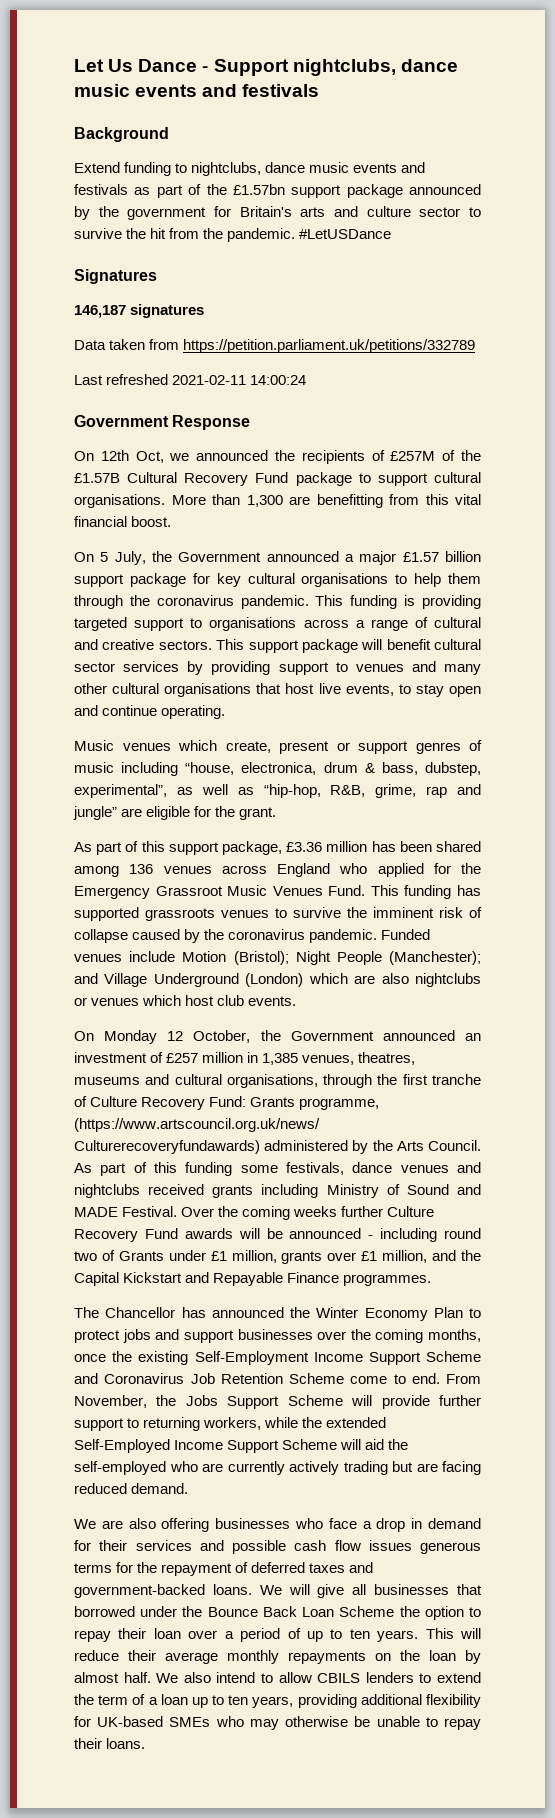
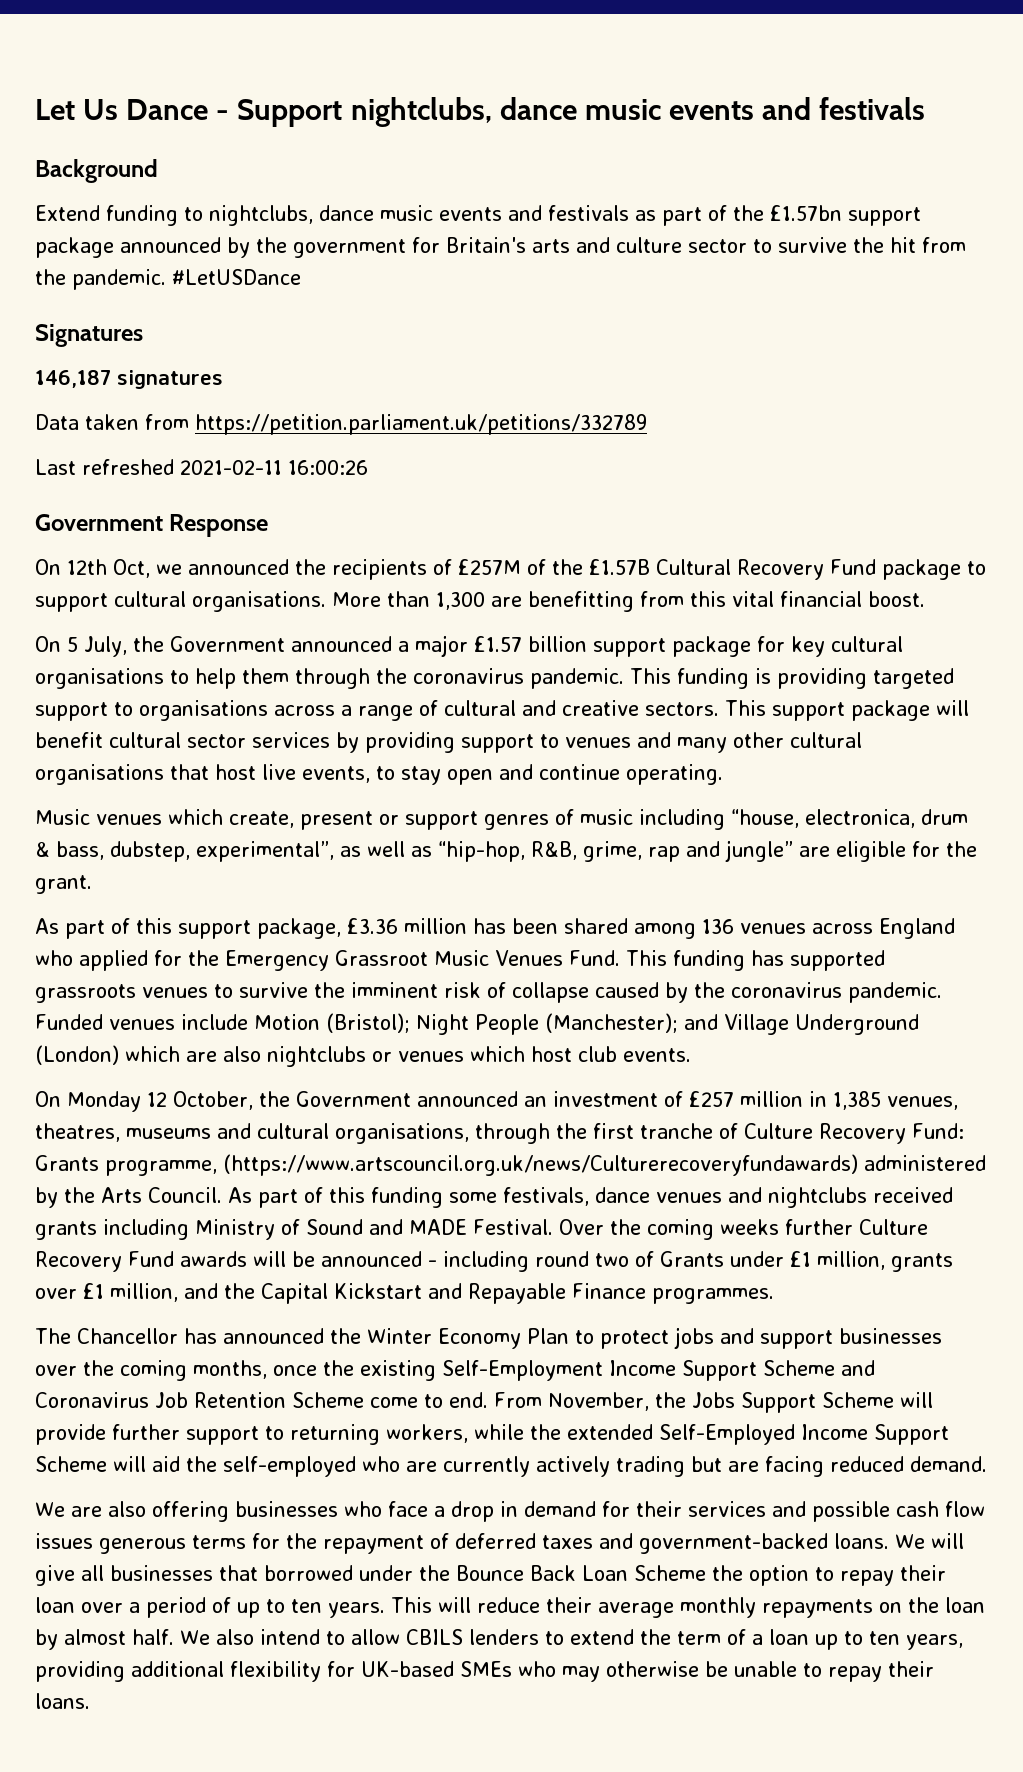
[250,375,307,385] 14:00:24 -> [288,460,368,475] 16:00:26

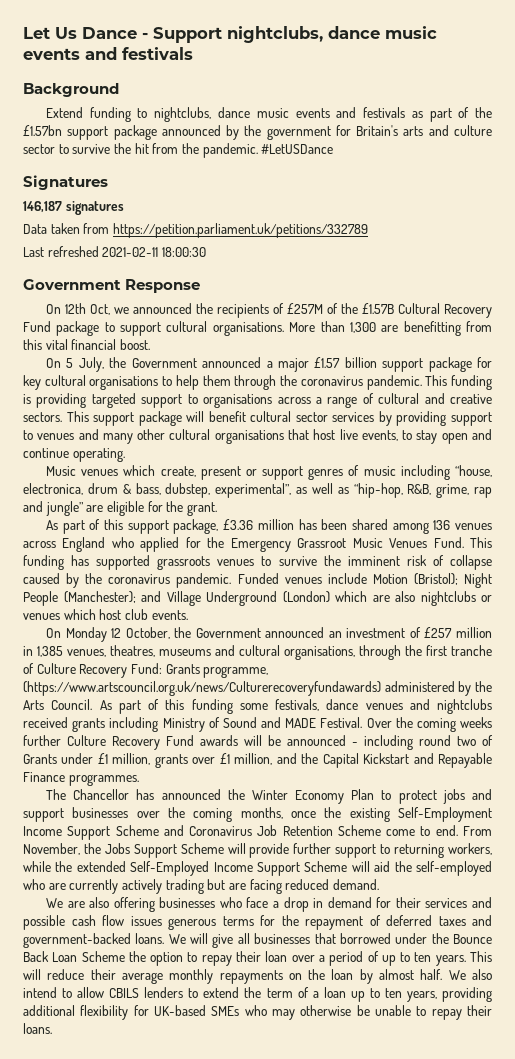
[288,460,368,475] 16:00:26 -> [161,247,206,257] 18:00:30

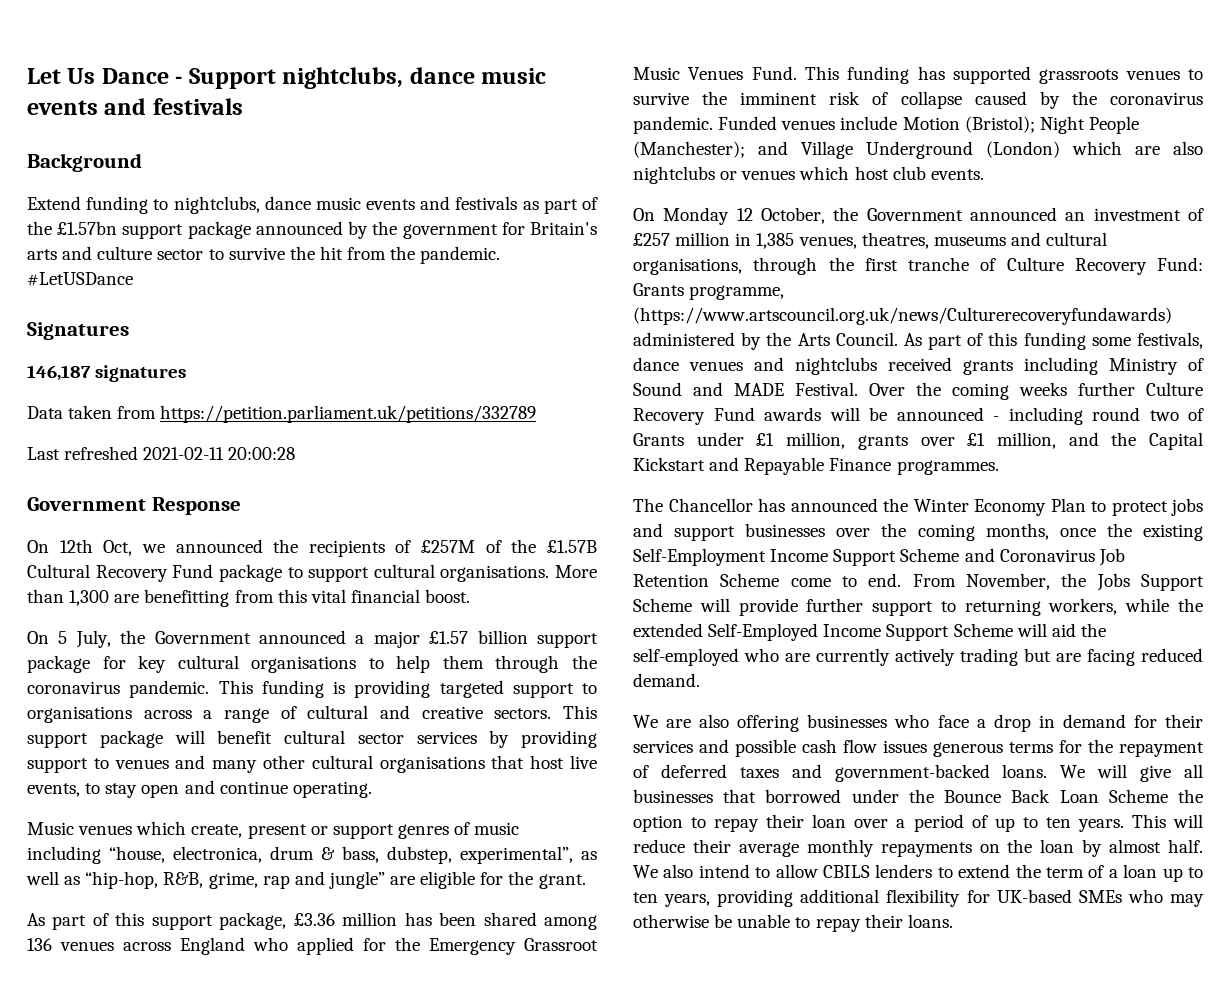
[161,247,206,257] 18:00:30 -> [228,447,296,460] 20:00:28

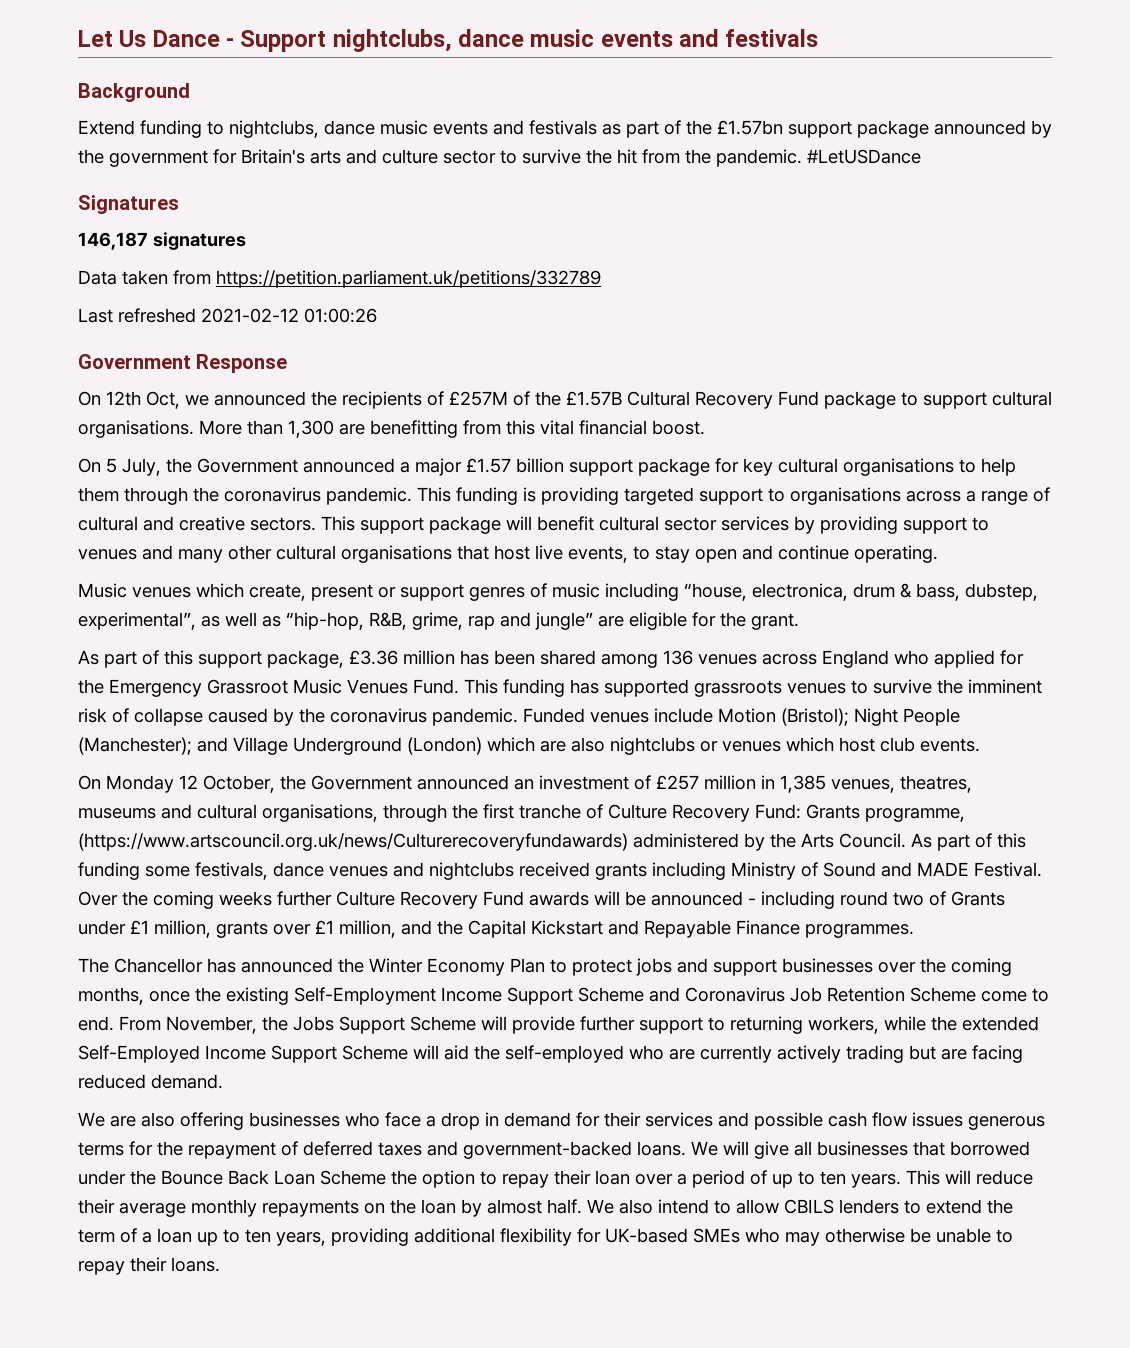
[143,447,296,460] 2021-02-11 20:00:28 -> [201,308,377,323] 2021-02-12 01:00:26

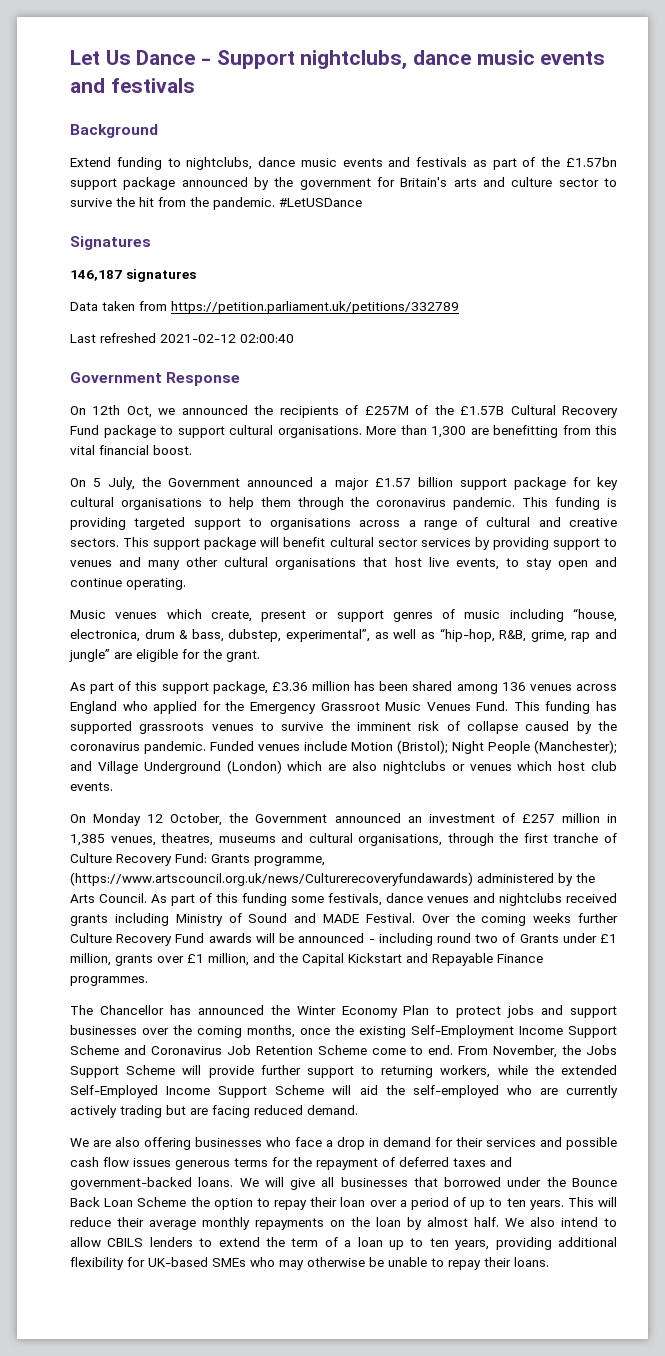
[304,308,377,323] 01:00:26 -> [240,334,294,343] 02:00:40

